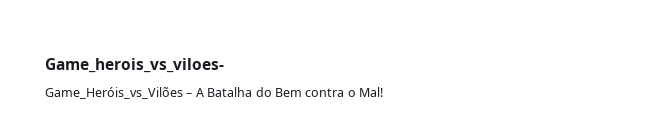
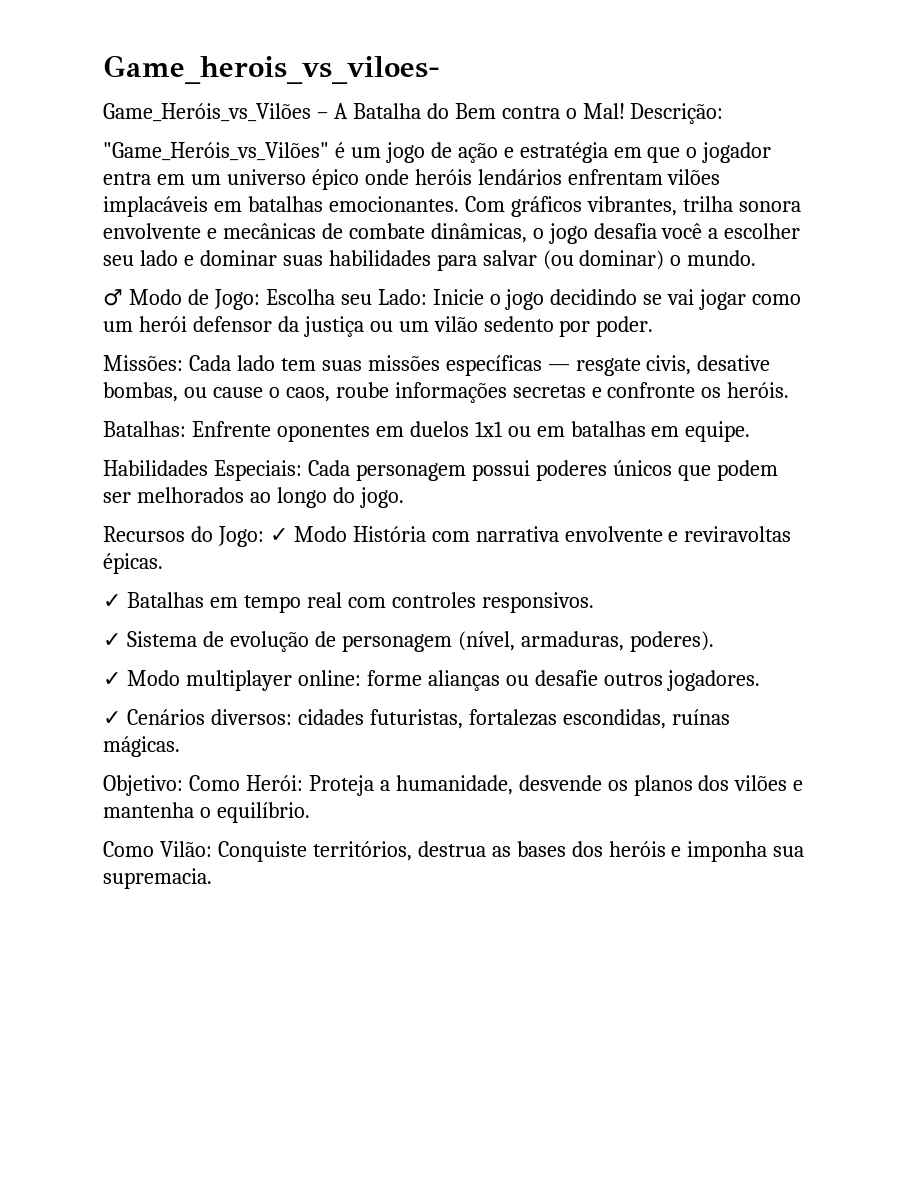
(383, 92) none -> [630,103,724,124] [103,142,772,163] [103,169,721,190] [103,196,801,217] [103,223,801,244] [103,250,757,271] [103,289,802,310] [103,316,654,337] [103,355,771,376] [103,382,790,403] [103,421,751,442] [103,460,778,481] [103,487,404,508] [103,526,792,547] [103,553,163,574] [103,592,594,613] [103,631,714,652] [103,670,761,691] [103,709,730,729] [103,736,180,757] [103,775,804,796] [103,802,310,823] [103,841,805,862] [103,868,212,889] Descrição: // "Game_Heróis_vs_Vilões" é um jogo de ação e estratégia em que o jogador entra em um universo épico onde heróis lendários enfrentam vilões implacáveis em batalhas emocionantes. Com gráficos vibrantes, trilha sonora envolvente e mecânicas de combate dinâmicas, o jogo desafia você a escolher seu lado e dominar suas habilidades para salvar (ou dominar) o mundo. // ♂ Modo de Jogo: Escolha seu Lado: Inicie o jogo decidindo se vai jogar como um herói defensor da justiça ou um vilão sedento por poder. // Missões: Cada lado tem suas missões específicas — resgate civis, desative bombas, ou cause o caos, roube informações secretas e confronte os heróis. // Batalhas: Enfrente oponentes em duelos 1x1 ou em batalhas em equipe. // Habilidades Especiais: Cada personagem possui poderes únicos que podem ser melhorados ao longo do jogo. // Recursos do Jogo: ✓ Modo História com narrativa envolvente e reviravoltas épicas. // ✓ Batalhas em tempo real com controles responsivos. // ✓ Sistema de evolução de personagem (nível, armaduras, poderes). // ✓ Modo multiplayer online: forme alianças ou desafie outros jogadores. // ✓ Cenários diversos: cidades futuristas, fortalezas escondidas, ruínas mágicas. // Objetivo: Como Herói: Proteja a humanidade, desvende os planos dos vilões e mantenha o equilíbrio. // Como Vilão: Conquiste territórios, destrua as bases dos heróis e imponha sua supremacia.

